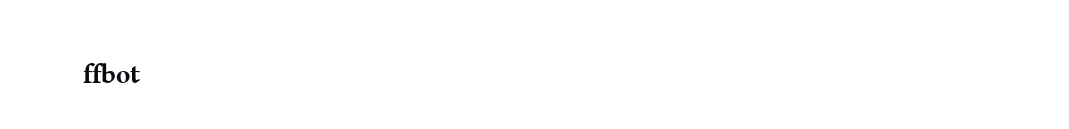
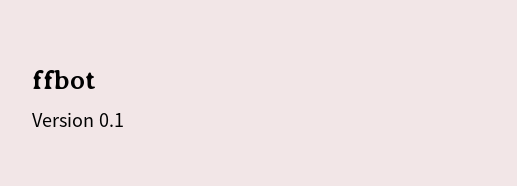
(140, 73) none -> [32,112,124,127] // Version 0.1

